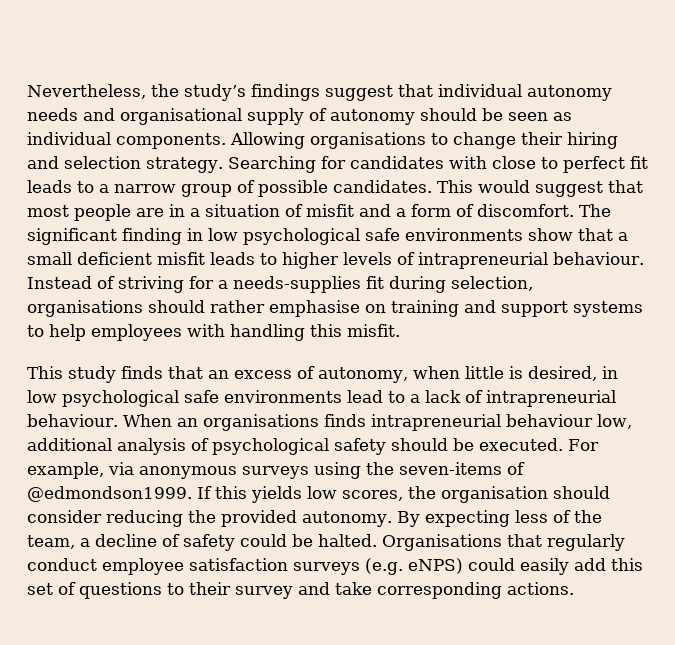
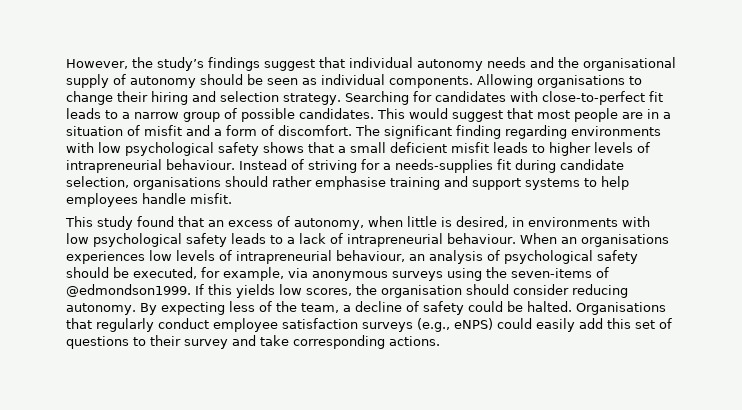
[27,84,146,99] Nevertheless, -> [66,59,128,69] However,
(115, 114) none -> [558,57,579,68] the
[491,156,625,173] close to perfect -> [541,91,645,105] close-to-perfect
[187,228,573,245] in low psychological safe environments show -> [505,125,661,139] [66,142,304,156] regarding environments with low psychological safety shows
(446, 284) none -> [559,159,624,170] candidate
[365,304,386,313] on -> (386, 183) none
[187,324,342,341] with handling this -> [142,193,186,204] handle
[121,366,163,379] finds -> [137,216,174,227] found
[27,390,383,407] low psychological safe environments lead -> [528,216,650,227] [66,233,266,247] environments with low psychological safety leads
[323,414,632,431] [27,438,112,451] finds intrapreneurial behaviour low, additional -> [66,250,425,264] experiences low levels of intrapreneurial behaviour, an
[479,438,599,451] executed. For -> [133,267,220,279] executed, for
[188,510,297,527] the provided -> (628, 291) none
[365,558,403,575] (e.g. -> [417,318,450,332] (e.g.,

